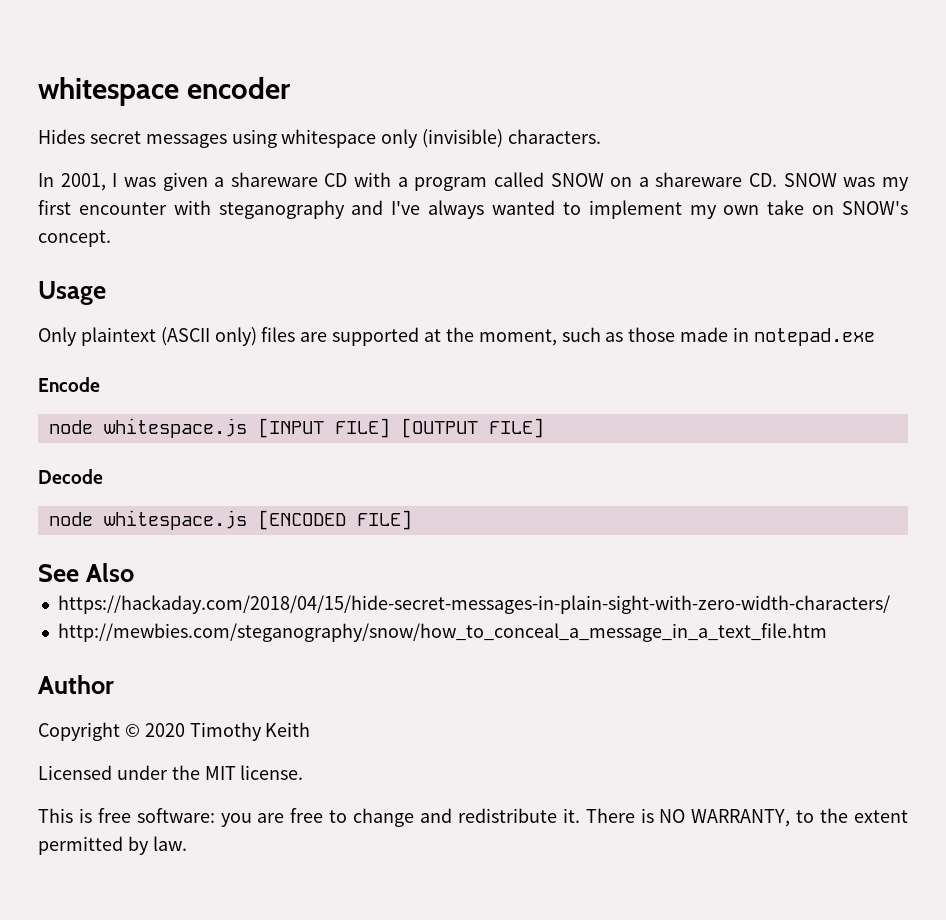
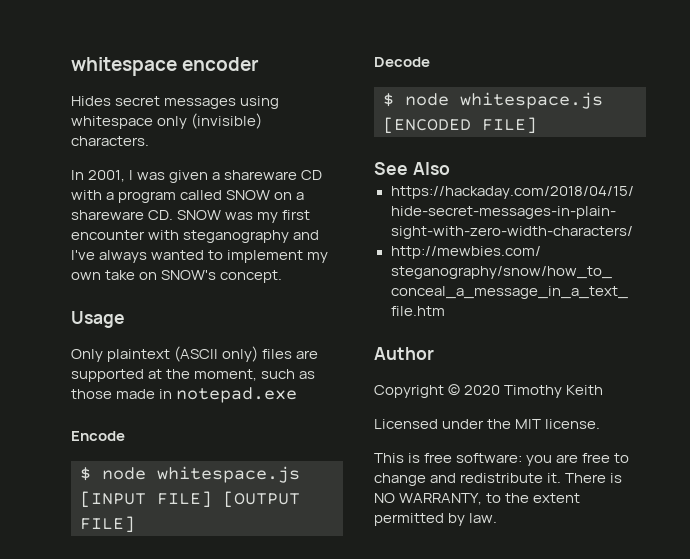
(100, 384) none -> [80,467,91,481] $
(103, 476) none -> [383,93,394,107] $

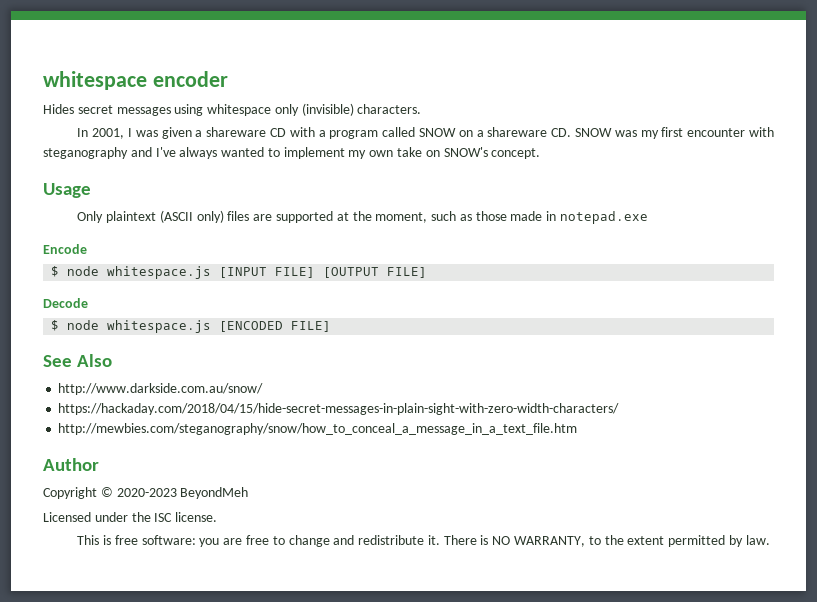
(450, 168) none -> [58,383,264,395] // http://www.darkside.com.au/snow/
[464,385,604,398] 2020 Timothy Keith -> [116,487,249,499] 2020-2023 BeyondMeh
[515,419,542,429] MIT -> [154,513,173,522] ISC

